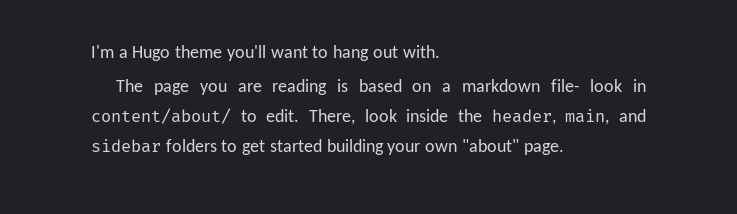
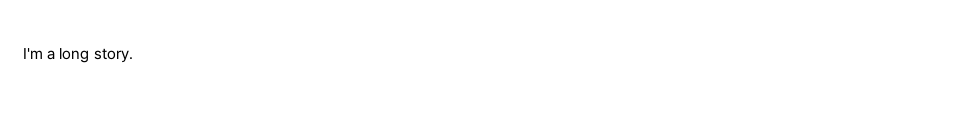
[132,45,440,61] [116,79,646,95] [91,108,647,125] [91,139,564,155] Hugo theme you'll want to hang out with. // The page you are reading is based on a markdown file- look in content/about/ to edit. There, look inside the header, main, and sidebar folders to get started building your own "about" page. -> [59,48,133,63] long story.

